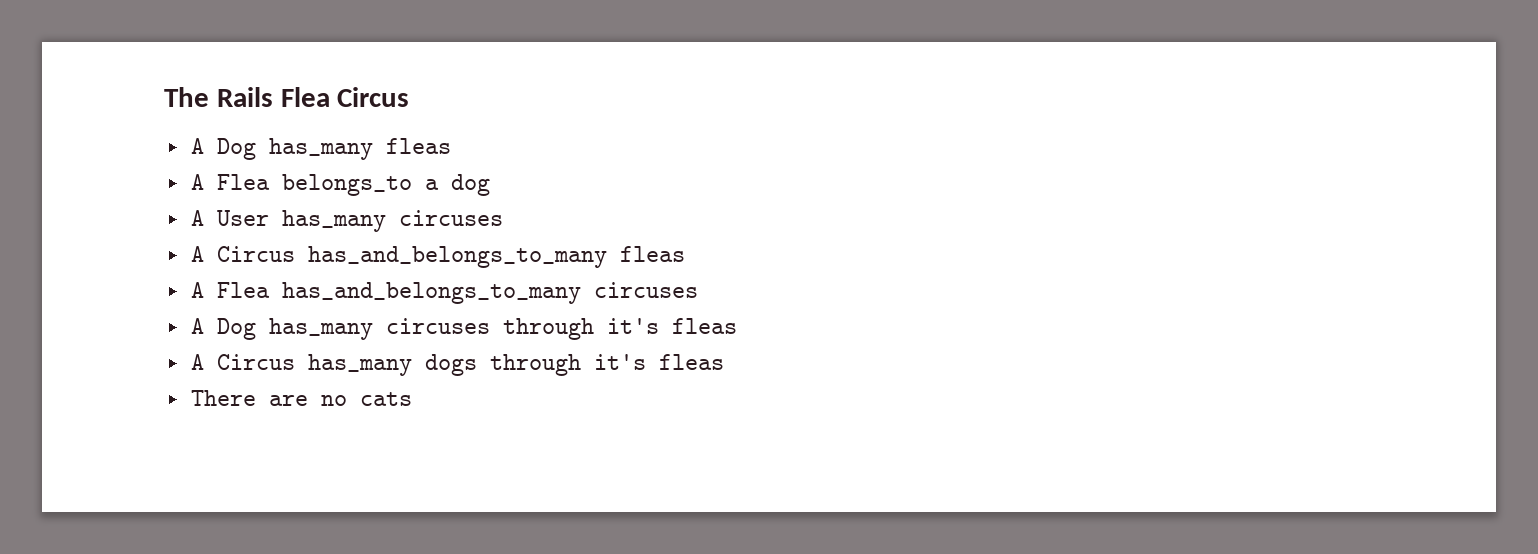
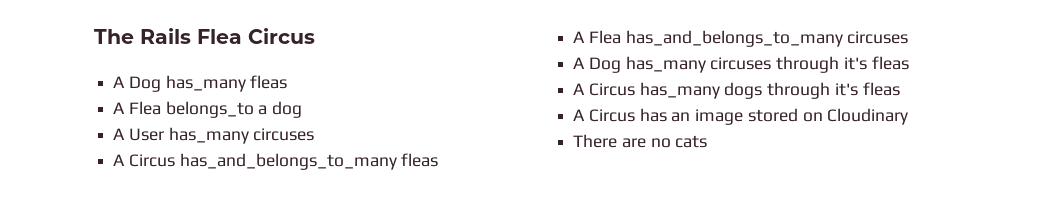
(724, 362) none -> [573,108,909,125] // A Circus has an image stored on Cloudinary

